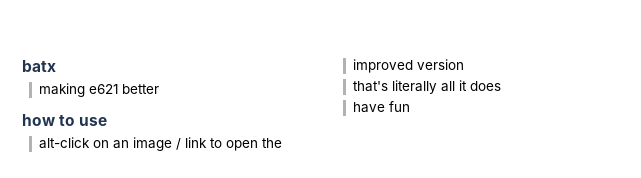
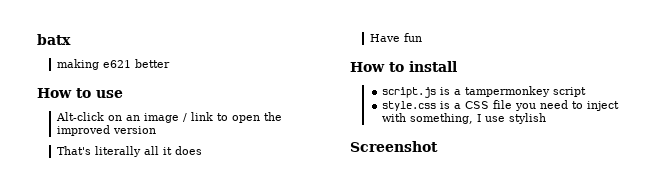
[22,114,55,126] how -> [37,88,72,98] How
[38,137,90,149] alt-click -> [55,112,104,121] Alt-click
[352,81,388,92] that's -> [56,146,91,155] That's
[352,102,385,113] have -> [369,34,400,42] Have
(410, 106) none -> [350,61,457,72] [381,86,586,98] [381,100,619,111] [381,113,546,124] [350,141,438,152] // How to install // script.js is a tampermonkey script // style.css is a CSS file you need to inject with something, I use stylish // Screenshot

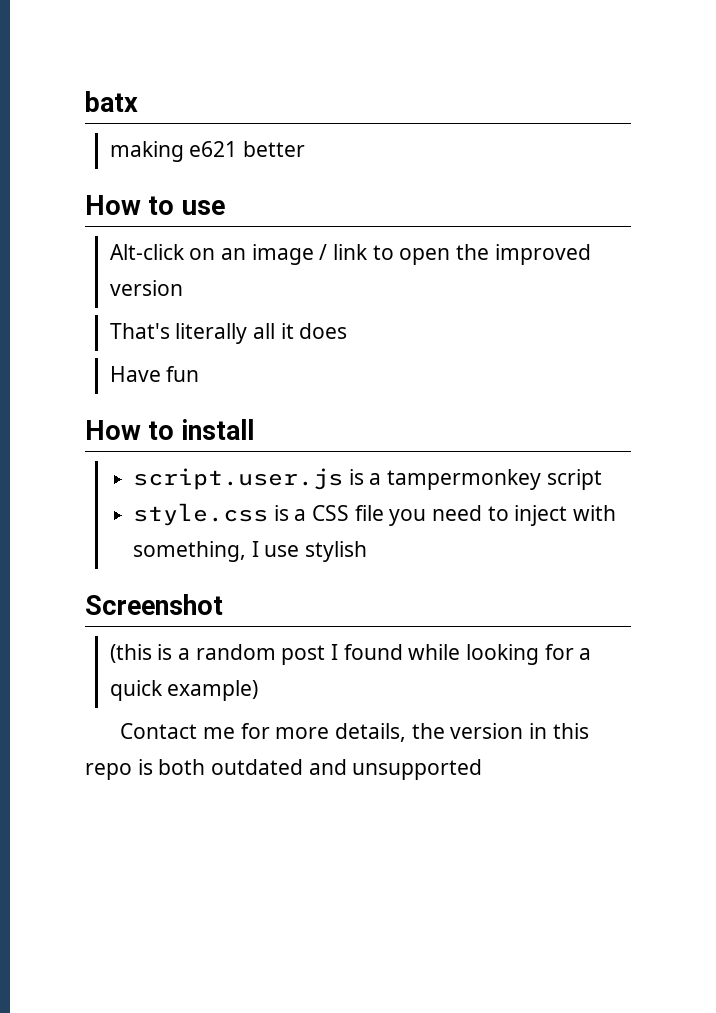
[381,87,436,98] script.js -> [132,468,343,490] script.user.js
(438, 146) none -> [109,644,592,665] [109,680,259,701] [120,723,589,742] [85,759,483,780] // (this is a random post I found while looking for a quick example) // Contact me for more details, the version in this repo is both outdated and unsupported

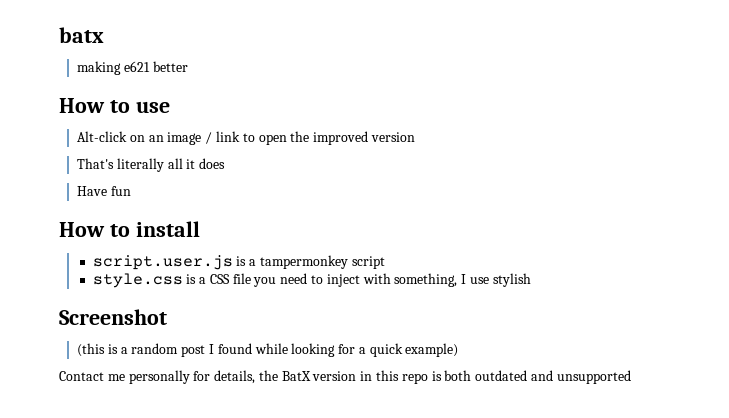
[240,723,330,739] for more -> [128,370,211,384] personally for
(445, 731) none -> [281,371,311,381] BatX

